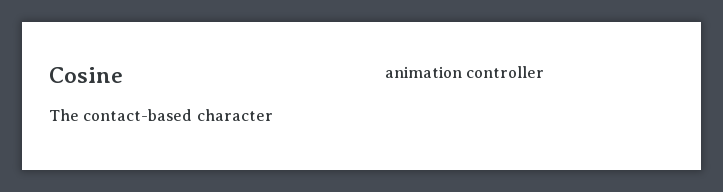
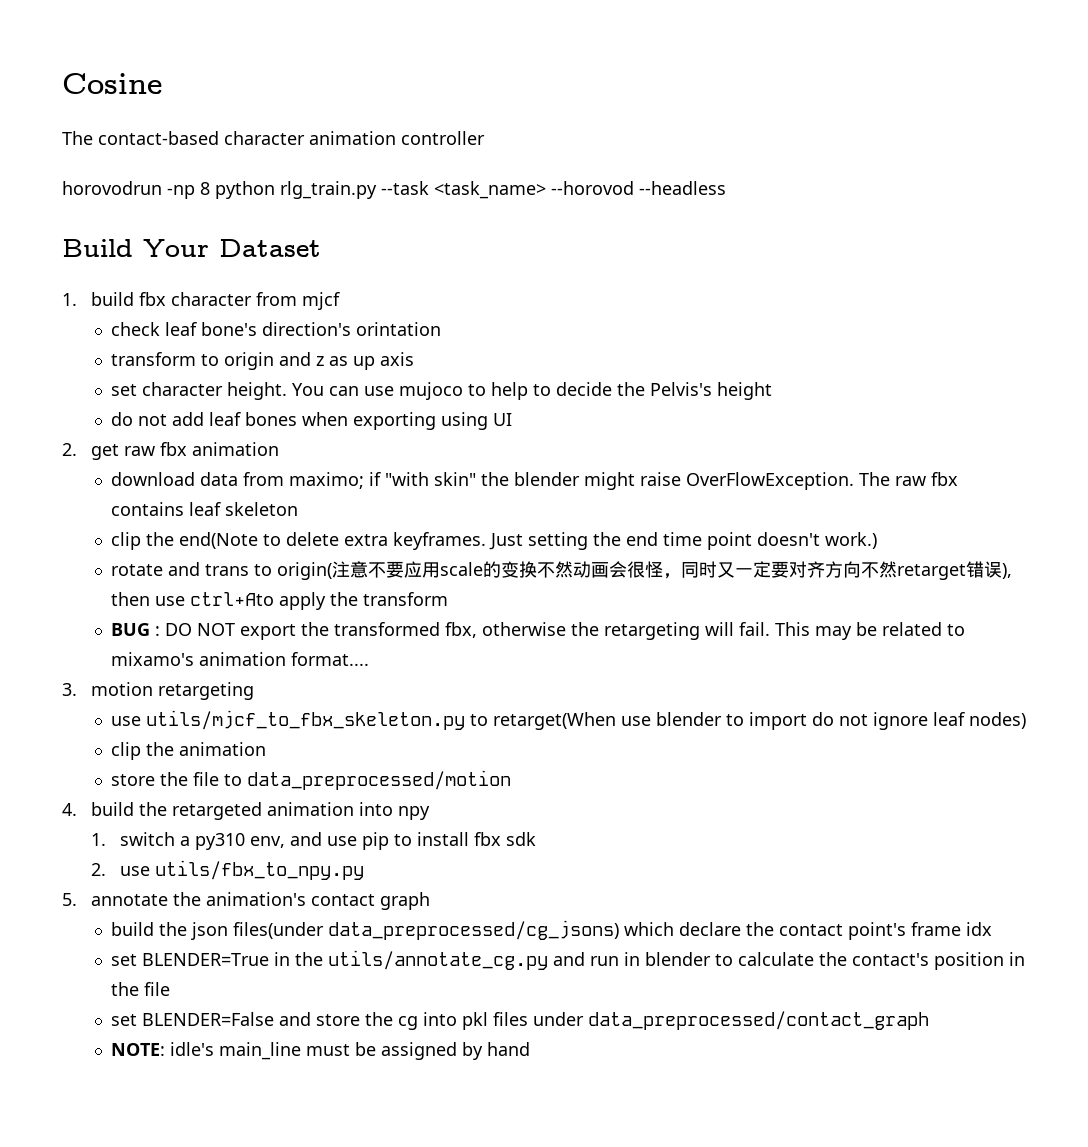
(545, 72) none -> [62,181,726,199] [62,239,321,257] [62,292,341,310] [110,322,441,336] [110,352,414,370] [110,382,772,400] [110,412,512,430] [62,442,280,460] [110,472,958,490] [110,502,298,516] [110,532,877,550] [110,561,1012,580] [110,592,448,610] [110,622,965,640] [110,652,369,666] [62,682,255,700] [110,710,1026,730] [110,742,266,760] [110,770,511,790] [62,802,431,820] [91,832,537,850] [91,860,365,880] [62,892,431,910] [110,920,992,940] [110,950,1025,970] [110,982,170,996] [110,1011,929,1030] [110,1042,530,1060] // horovodrun -np 8 python rlg_train.py --task <task_name> --horovod --headless // Build Your Dataset // 1. build fbx character from mjcf // check leaf bone's direction's orintation // transform to origin and z as up axis // set character height. You can use mujoco to help to decide the Pelvis's height // do not add leaf bones when exporting using UI // 2. get raw fbx animation // download data from maximo; if "with skin" the blender might raise OverFlowException. The raw fbx contains leaf skeleton // clip the end(Note to delete extra keyframes. Just setting the end time point doesn't work.) // rotate and trans to origin(注意不要应用scale的变换不然动画会很怪，同时又一定要对齐方向不然retarget错误), then use ctrl+Ato apply the transform // BUG : DO NOT export the transformed fbx, otherwise the retargeting will fail. This may be related to mixamo's animation format.... // 3. motion retargeting // use utils/mjcf_to_fbx_skeleton.py to retarget(When use blender to import do not ignore leaf nodes) // clip the animation // store the file to data_preprocessed/motion // 4. build the retargeted animation into npy // 1. switch a py310 env, and use pip to install fbx sdk // 2. use utils/fbx_to_npy.py // 5. annotate the animation's contact graph // build the json files(under data_preprocessed/cg_jsons) which declare the contact point's frame idx // set BLENDER=True in the utils/annotate_cg.py and run in blender to calculate the contact's position in the file // set BLENDER=False and store the cg into pkl files under data_preprocessed/contact_graph // NOTE: idle's main_line must be assigned by hand

